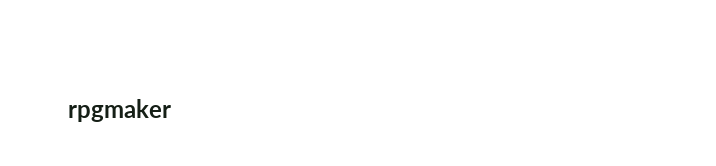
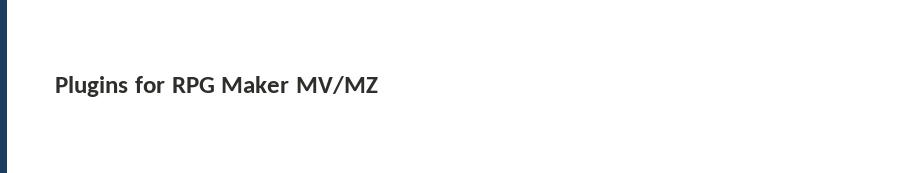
[68,99,171,122] rpgmaker -> [55,76,378,97] Plugins for RPG Maker MV/MZ

